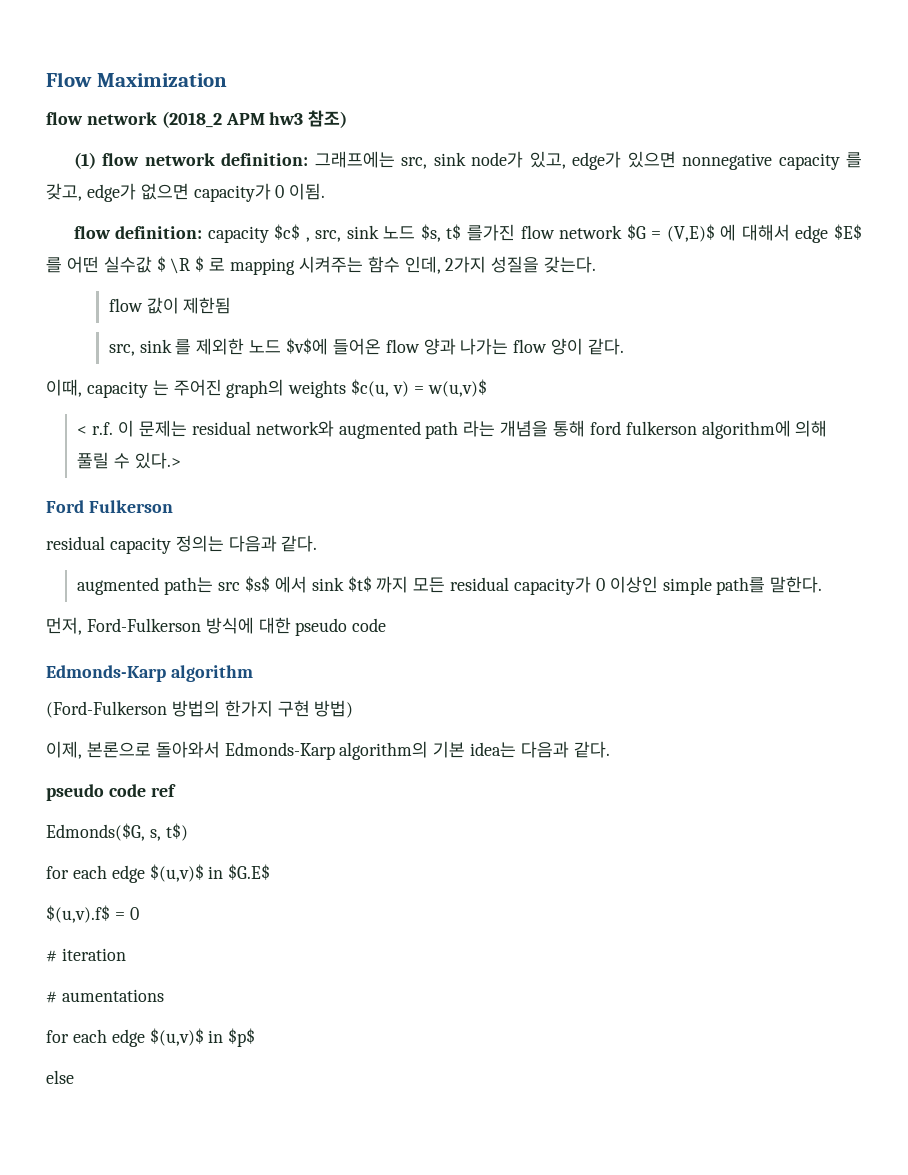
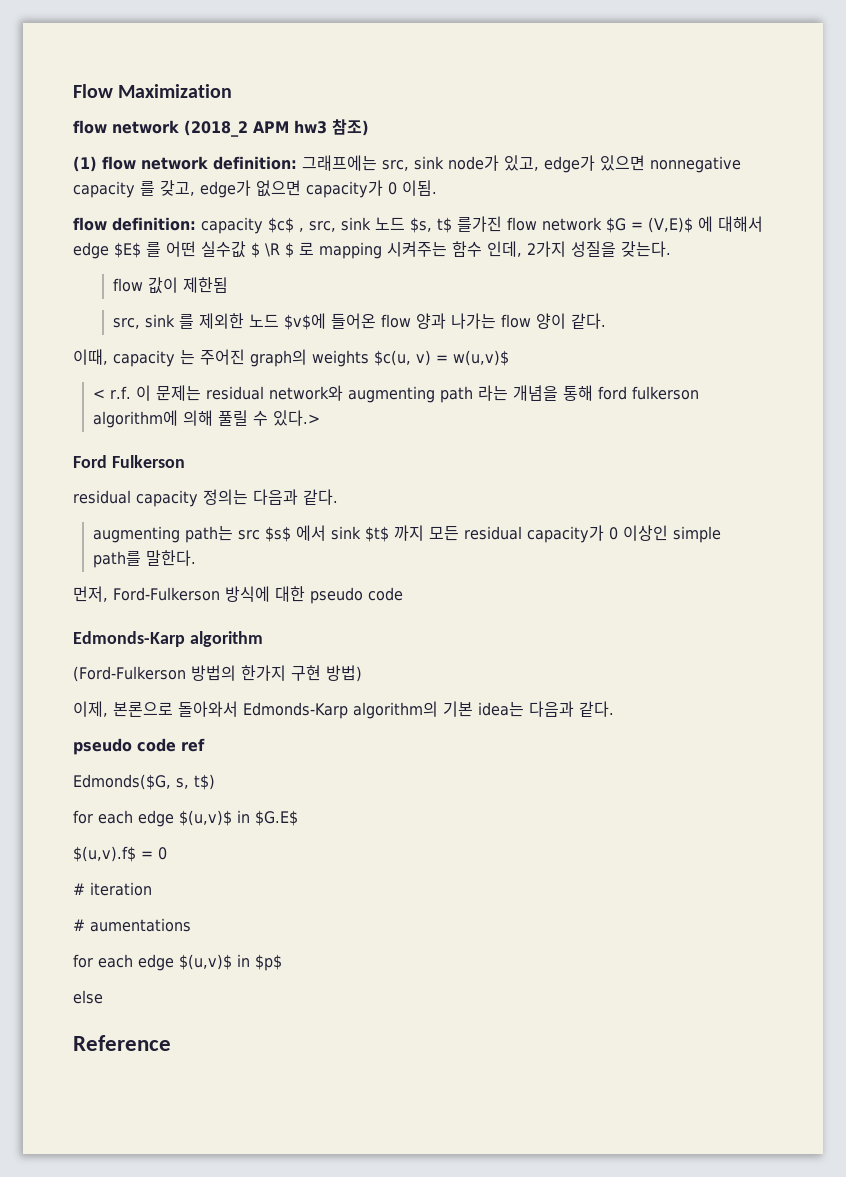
[338,421,421,439] augmented -> [347,386,435,403] augmenting
[77,577,160,595] augmented -> [92,526,180,543] augmenting
(74, 1077) none -> [73,1035,171,1051] // Reference

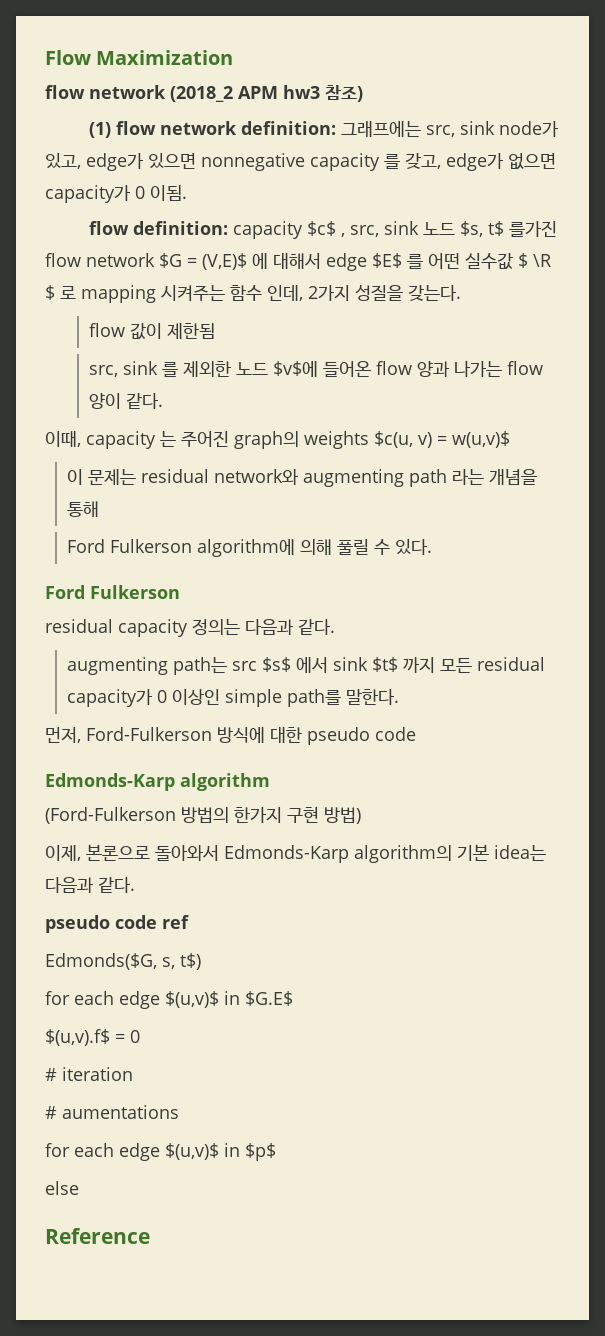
[92,386,131,399] < r.f. -> (510, 439) none
[597,386,699,400] ford fulkerson -> [67,539,193,553] // Ford Fulkerson
[272,410,320,426] 있다.> -> [395,539,433,555] 있다.

